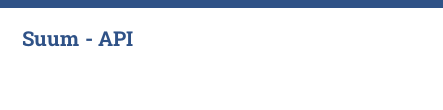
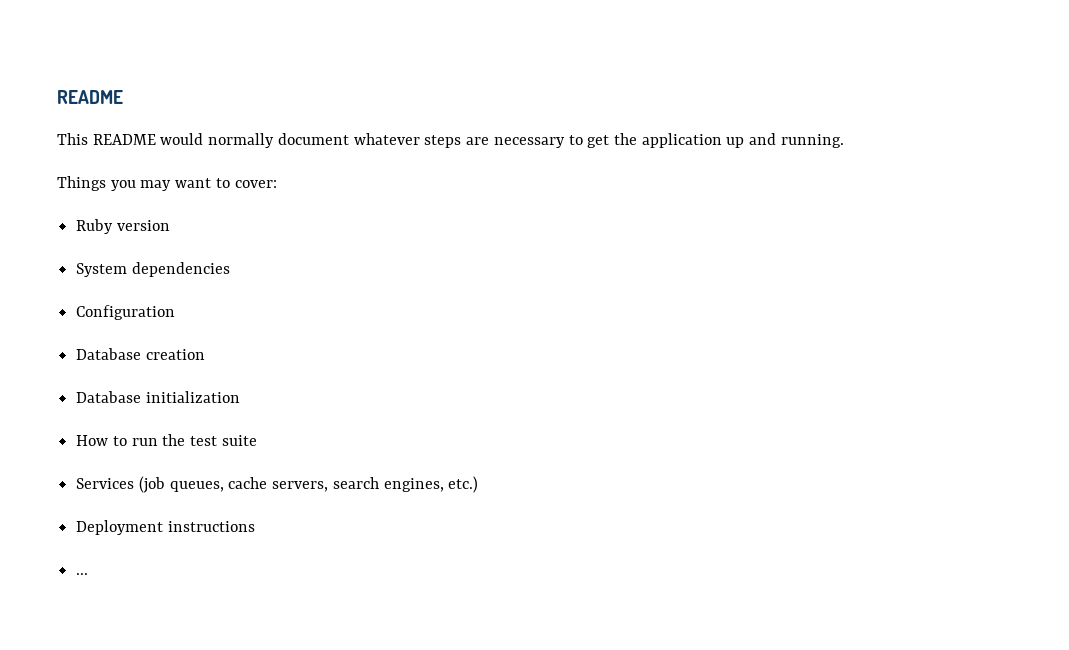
[22,31,134,47] Suum - API -> [57,90,123,104] [57,133,844,148] [57,176,277,191] [76,219,170,234] [76,262,230,277] [76,305,176,320] [76,348,205,360] [76,391,240,403] [76,434,257,446] [76,476,479,493] [76,520,255,535] [76,573,89,575] README // This README would normally document whatever steps are necessary to get the application up and running. // Things you may want to cover: // Ruby version // System dependencies // Configuration // Database creation // Database initialization // How to run the test suite // Services (job queues, cache servers, search engines, etc.) // Deployment instructions // ...

